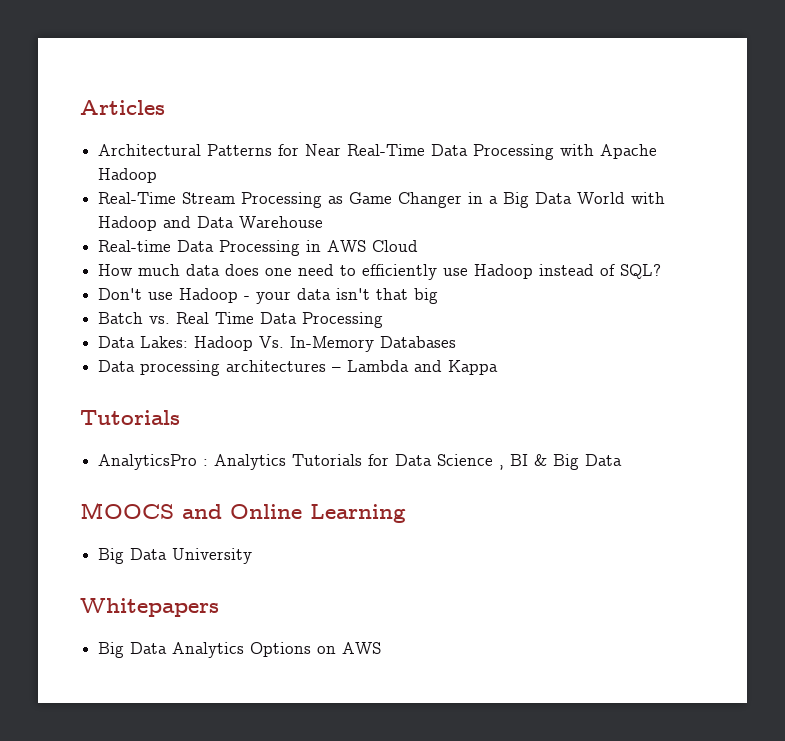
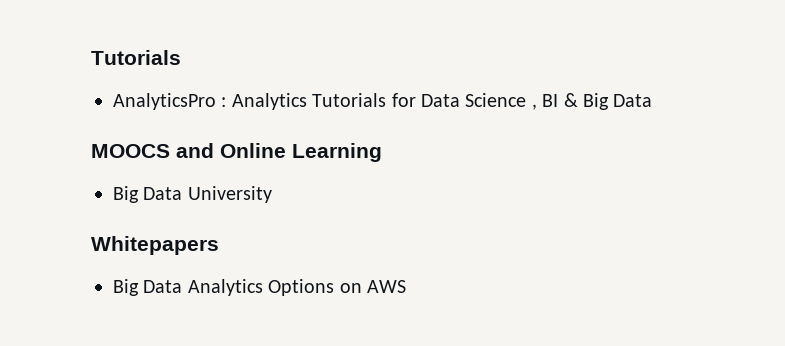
[80,100,165,115] [98,144,658,160] [98,168,158,183] [98,192,666,208] [98,216,324,231] [98,240,419,256] [98,264,662,280] [98,288,439,304] [98,312,384,328] [98,336,457,352] [98,360,499,376] Articles // Architectural Patterns for Near Real-Time Data Processing with Apache Hadoop // Real-Time Stream Processing as Game Changer in a Big Data World with Hadoop and Data Warehouse // Real-time Data Processing in AWS Cloud // How much data does one need to efficiently use Hadoop instead of SQL? // Don't use Hadoop - your data isn't that big // Batch vs. Real Time Data Processing // Data Lakes: Hadoop Vs. In-Memory Databases // Data processing architectures – Lambda and Kappa // -> (91, 57) none

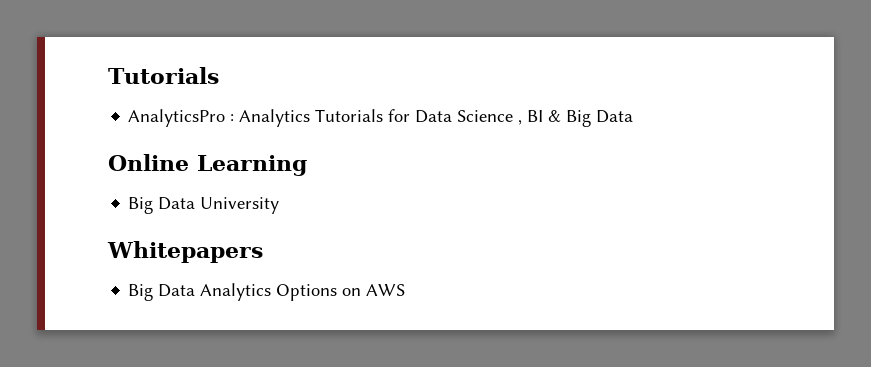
[91,143,214,158] MOOCS and -> (634, 116) none

